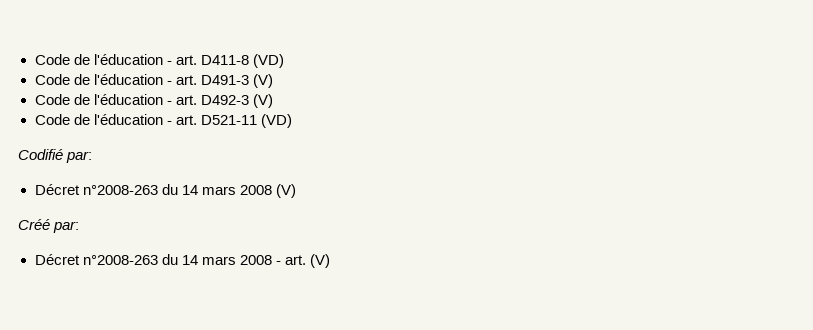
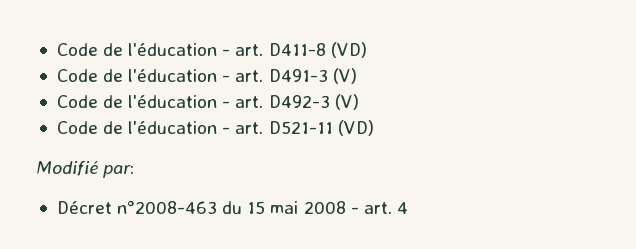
[18,149,93,163] [34,184,296,198] [18,219,80,233] [34,254,236,265] Codifié par: // Décret n°2008-263 du 14 mars 2008 (V) // Créé par: // Décret n°2008-263 du 14 mars -> [36,161,135,178] [56,200,299,214] Modifié par: // Décret n°2008-463 du 15 mai
[309,254,330,268] (V) -> [396,202,408,214] 4

